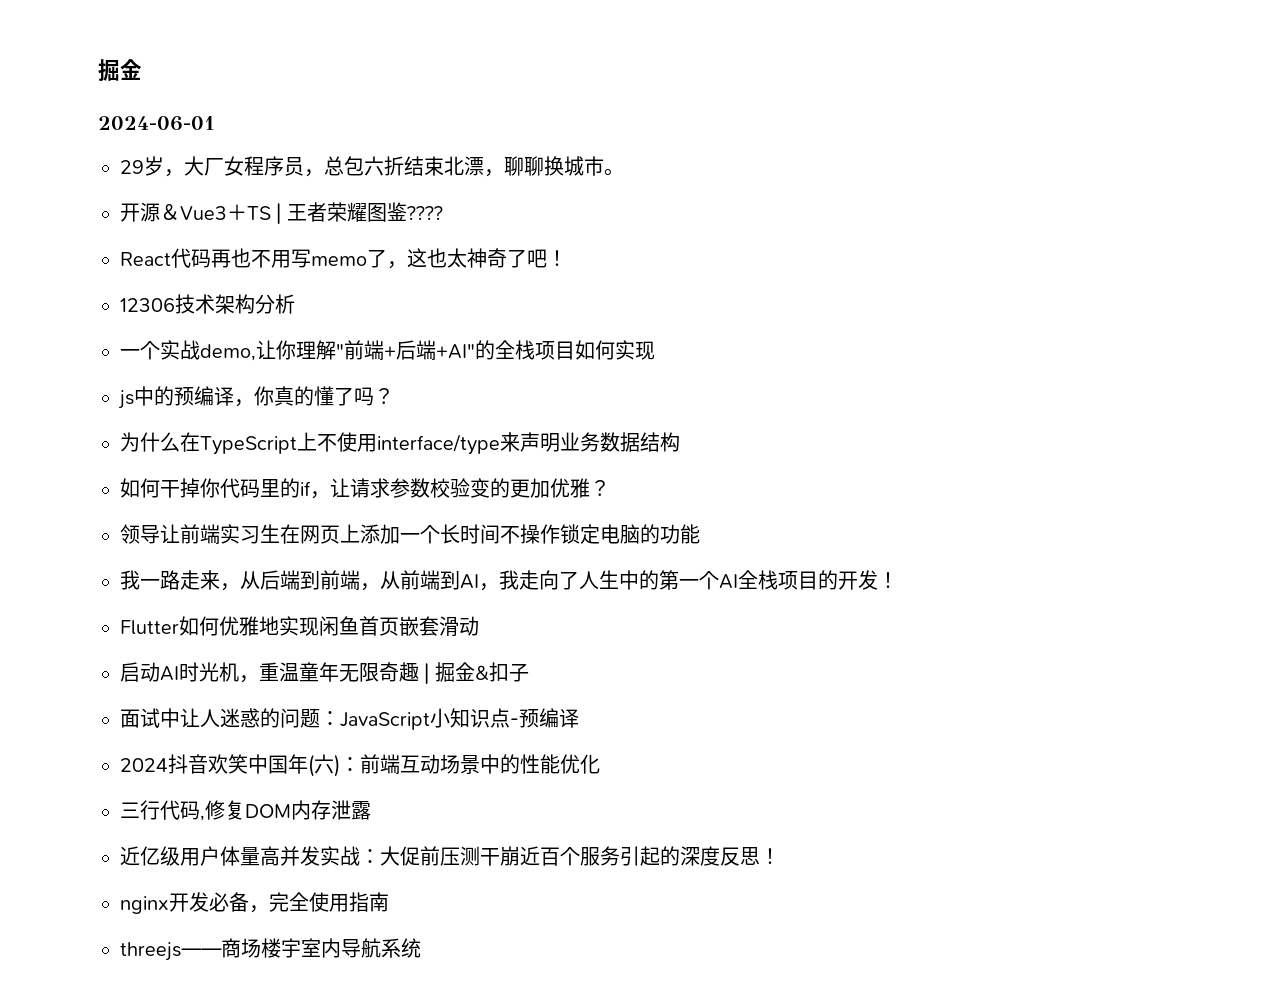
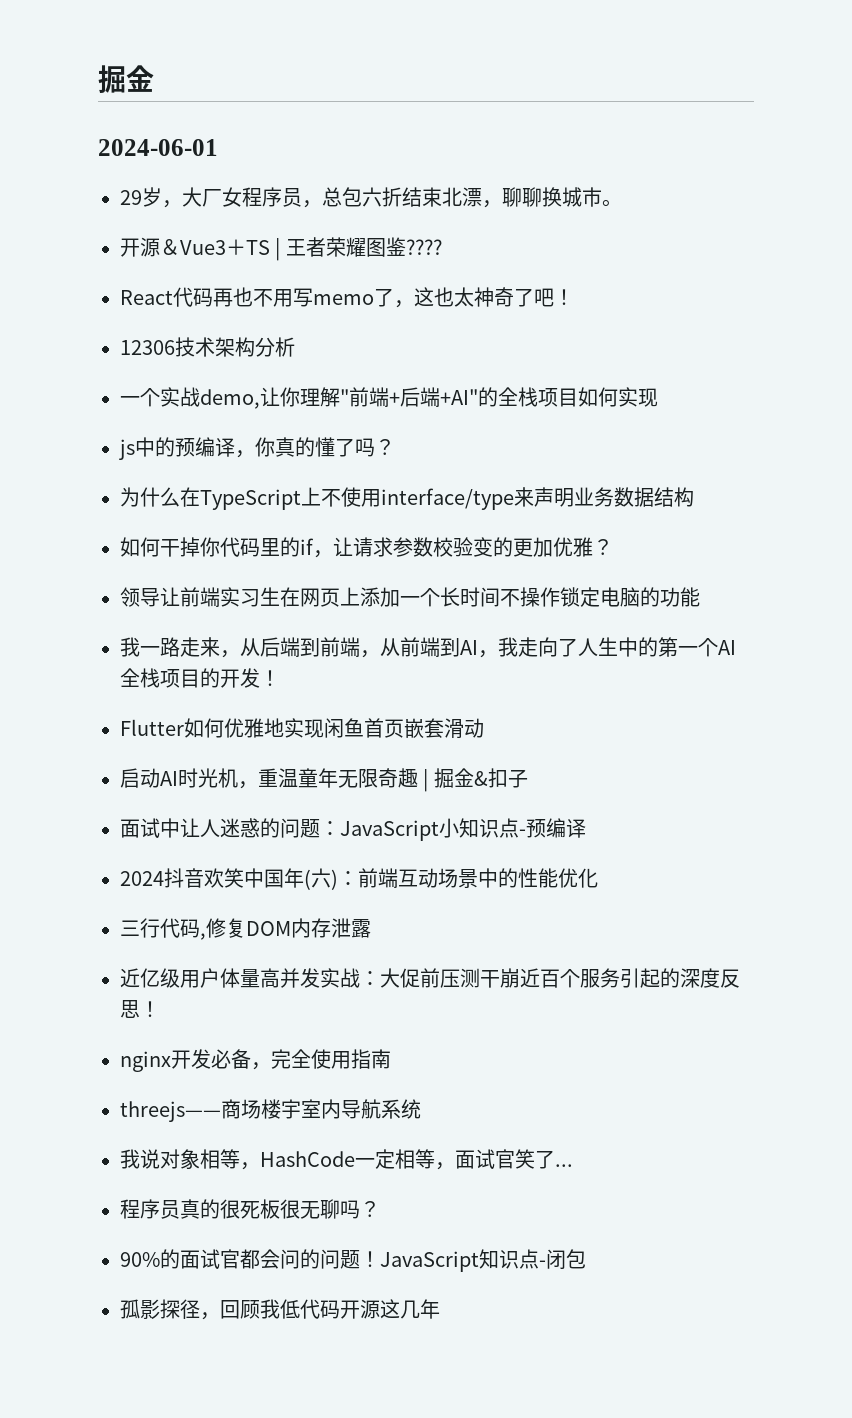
(421, 948) none -> [120,1149,573,1170] [120,1199,380,1219] [120,1249,586,1272] [120,1299,440,1320] // 我说对象相等，HashCode一定相等，面试官笑了... // 程序员真的很死板很无聊吗？ // 90%的面试官都会问的问题！JavaScript知识点-闭包 // 孤影探径，回顾我低代码开源这几年

